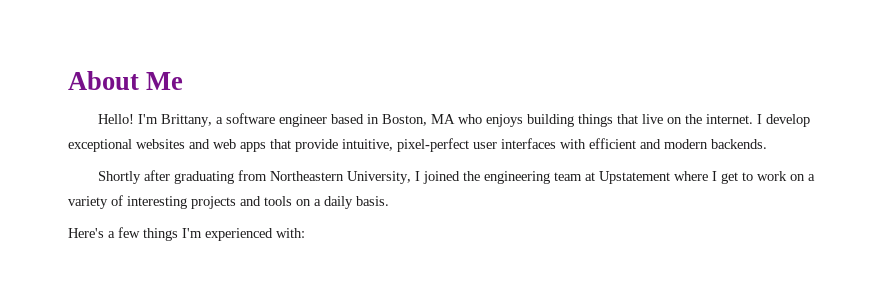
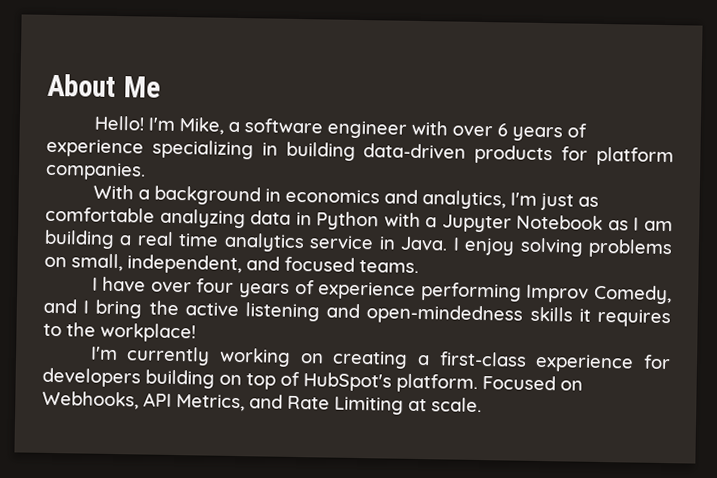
[160,114,212,127] Brittany, -> [178,117,224,135] Mike,
[330,114,810,127] [68,138,767,152] [97,170,815,184] [68,195,389,209] [68,227,305,241] based in Boston, MA who enjoys building things that live on the internet. I develop exceptional websites and web apps that provide intuitive, pixel-perfect user interfaces with efficient and modern backends. // Shortly after graduating from Northeastern University, I joined the engineering team at Upstatement where I get to work on a variety of interesting projects and tools on a daily basis. // Here's a few things I'm experienced with: -> [410,120,587,142] [46,138,674,167] [45,161,146,181] [92,184,599,211] [45,206,673,233] [44,229,673,259] [44,253,419,275] [91,276,673,305] [43,298,671,328] [43,322,196,343] [89,346,672,373] [42,367,583,393] [42,390,482,415] with over 6 years of experience specializing in building data-driven products for platform companies. // With a background in economics and analytics, I'm just as comfortable analyzing data in Python with a Jupyter Notebook as I am building a real time analytics service in Java. I enjoy solving problems on small, independent, and focused teams. // I have over four years of experience performing Improv Comedy, and I bring the active listening and open-mindedness skills it requires to the workplace! // I'm currently working on creating a first-class experience for developers building on top of HubSpot's platform. Focused on Webhooks, API Metrics, and Rate Limiting at scale.

